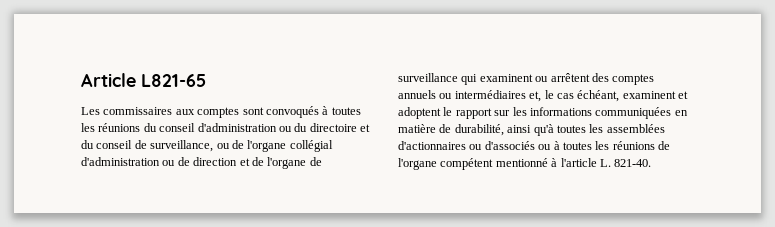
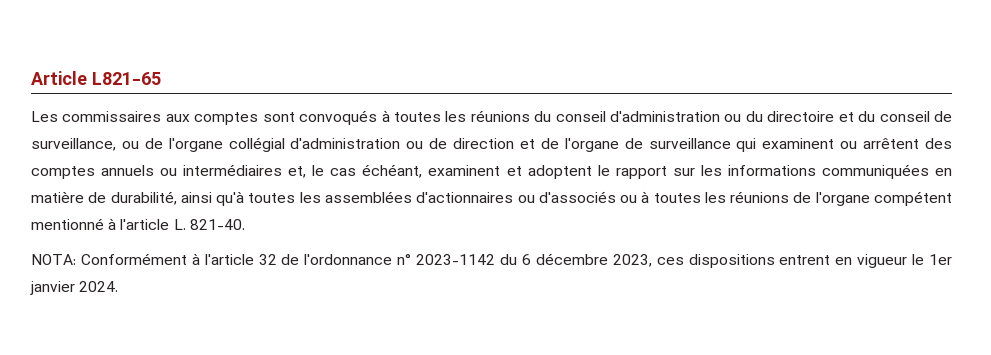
(652, 163) none -> [31,253,953,268] [30,281,119,295] // NOTA: Conformément à l'article 32 de l'ordonnance n° 2023-1142 du 6 décembre 2023, ces dispositions entrent en vigueur le 1er janvier 2024.

